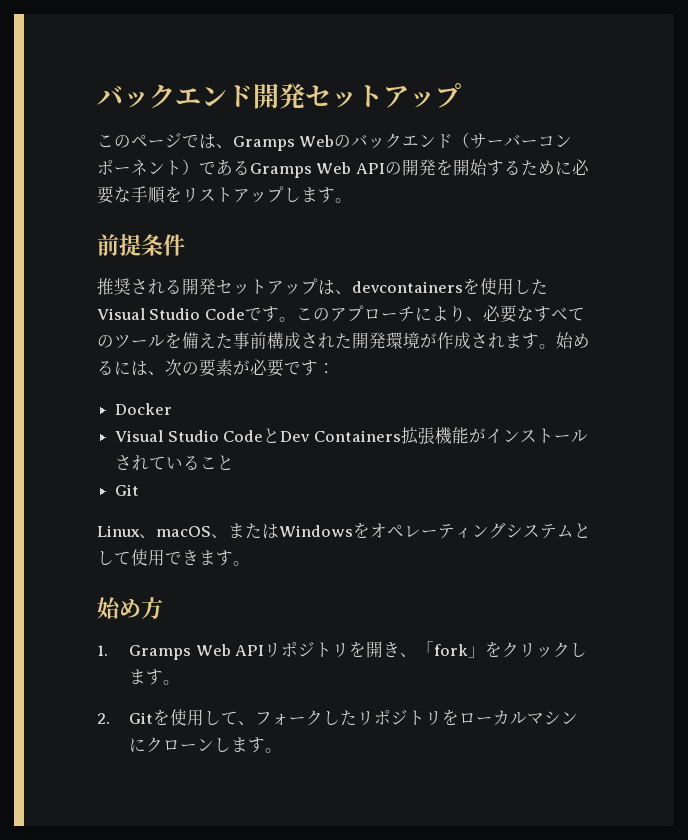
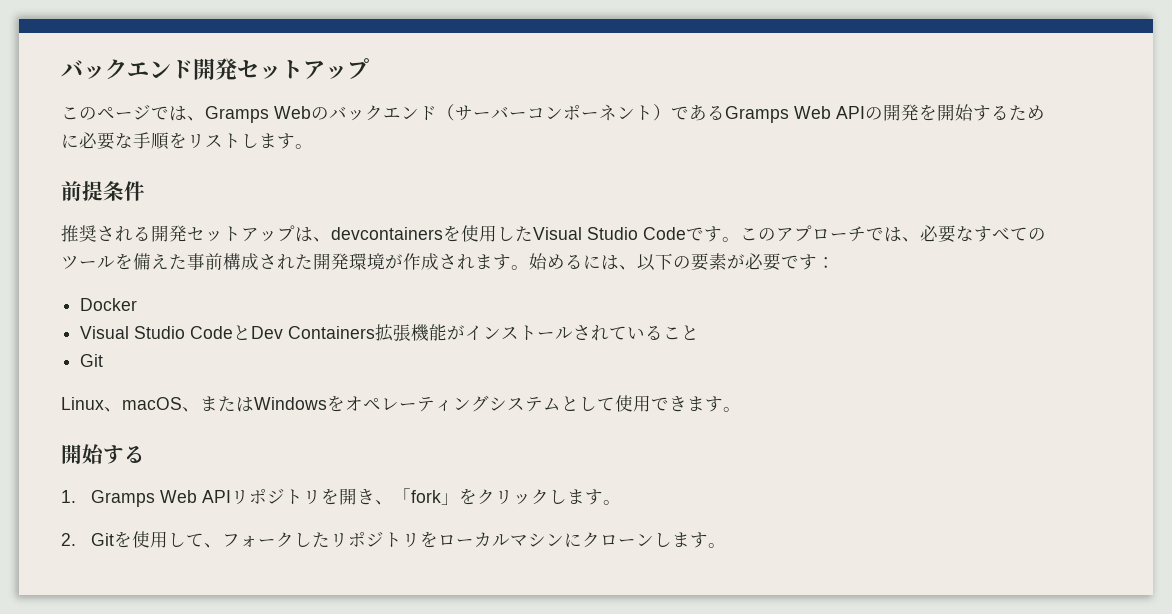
[233,186,284,203] アップ -> (241, 141) none
[414,305,466,322] により -> [866,227,902,242] では
[165,359,182,376] 次 -> [637,253,673,271] 以下
[97,597,163,619] 始め方 -> [61,444,145,464] 開始する

